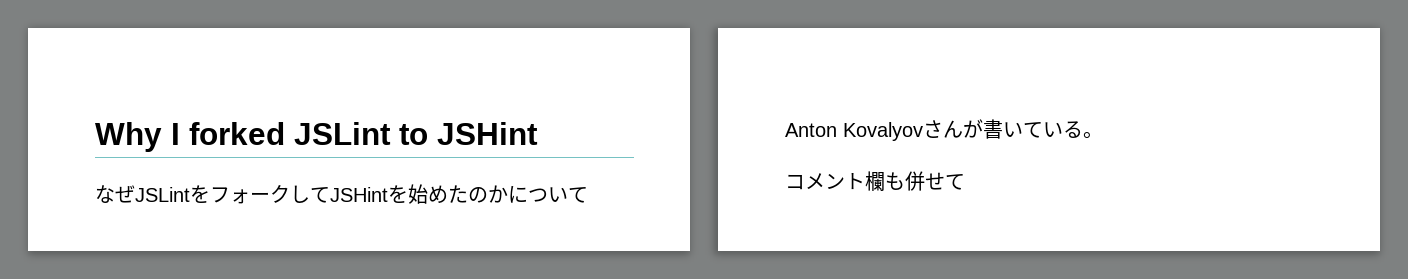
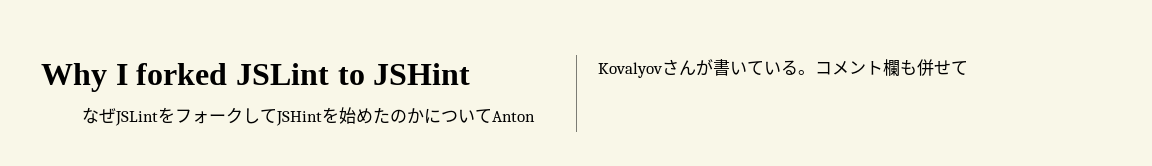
(1103, 135) // -> (815, 72) none

